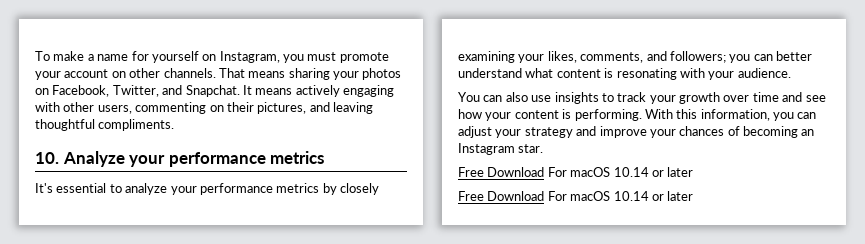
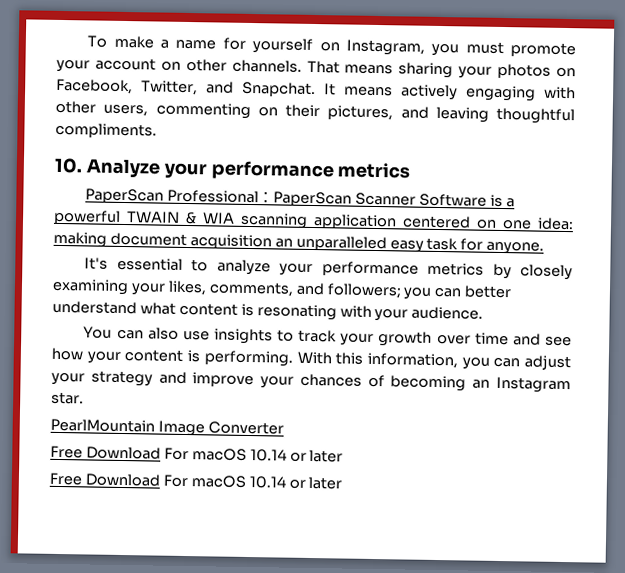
(325, 157) none -> [85,188,515,208] [53,209,574,231] [53,231,545,255] // PaperScan Professional：PaperScan Scanner Software is a powerful TWAIN & WIA scanning application centered on one idea: making document acquisition an unparalleled easy task for anyone.
(544, 148) none -> [50,418,284,437] // PearlMountain Image Converter

